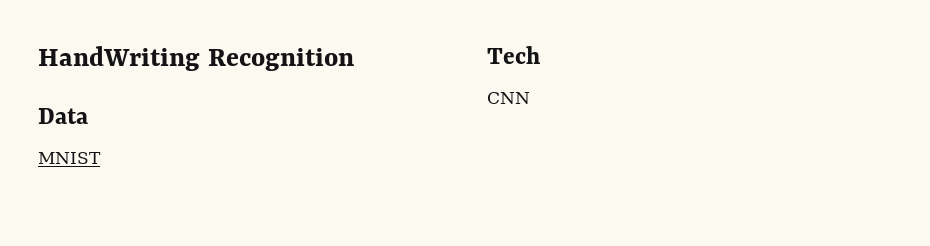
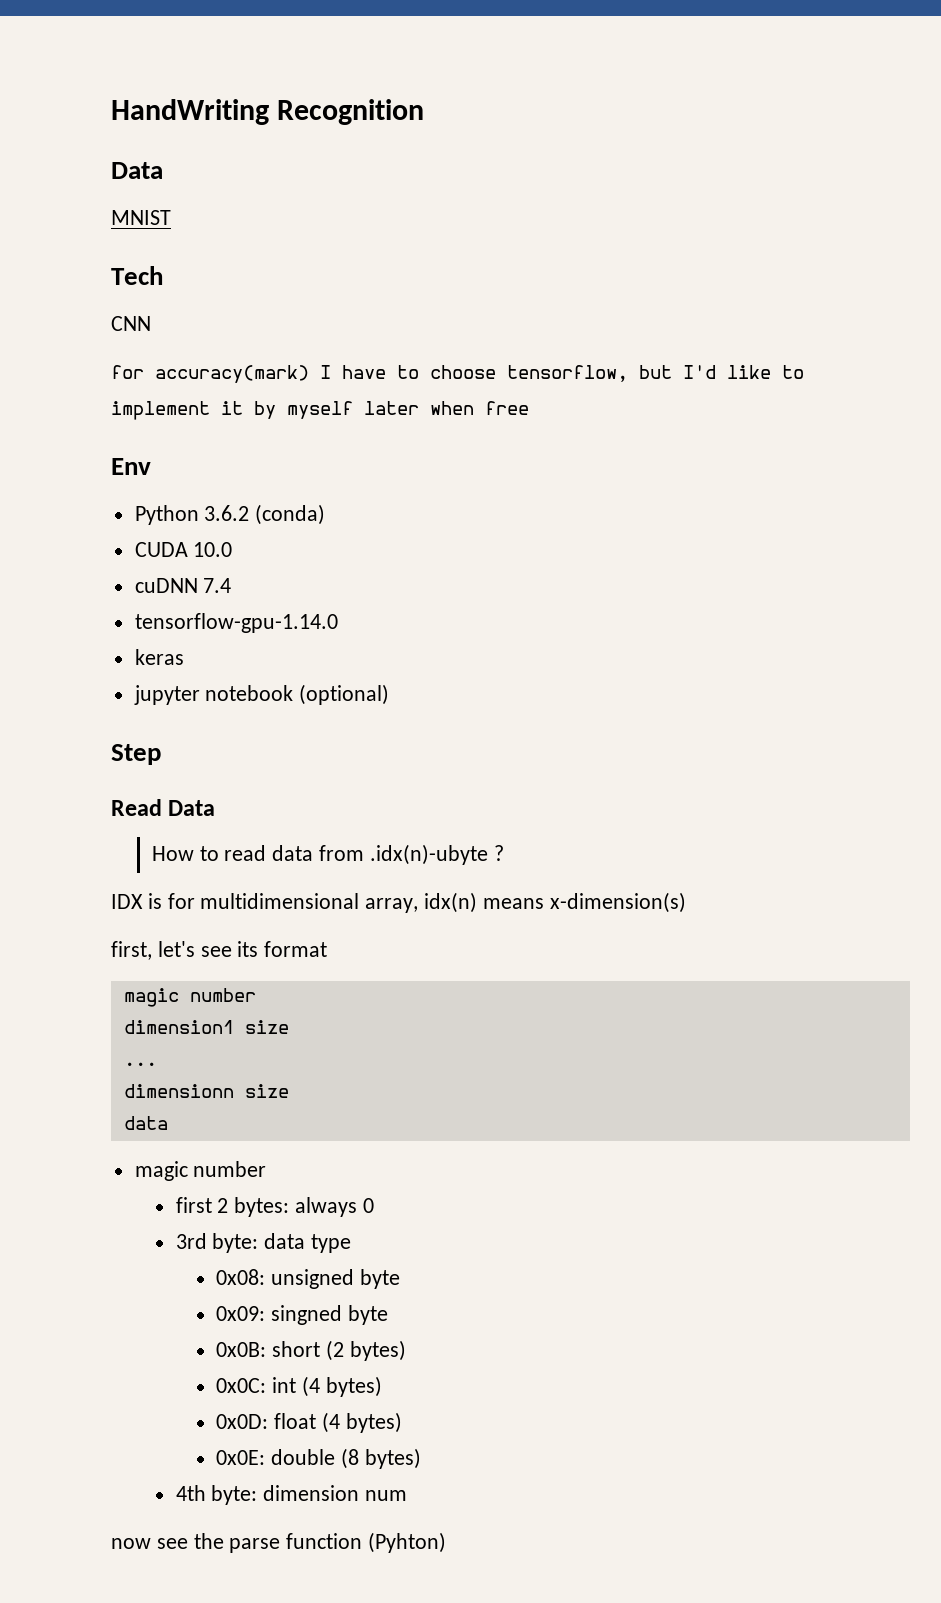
(530, 98) none -> [111,365,804,383] [111,401,529,420] [111,458,151,475] [134,504,326,525] [134,542,233,557] [134,578,232,593] [134,613,338,633] [134,649,184,665] [133,684,390,705] [111,744,161,765] [111,799,216,816] [151,844,504,865] [111,892,686,913] [111,941,328,960] [123,988,256,1007] [123,1020,289,1034] [123,1062,157,1066] [123,1084,289,1098] [123,1116,168,1130] [134,1161,267,1181] [175,1197,374,1217] [175,1233,351,1253] [216,1269,400,1289] [216,1305,388,1325] [216,1340,406,1361] [216,1376,382,1397] [216,1412,402,1433] [216,1448,421,1469] [175,1485,407,1505] [111,1532,447,1553] // for accuracy(mark) I have to choose tensorflow, but I'd like to implement it by myself later when free // Env // Python 3.6.2 (conda) // CUDA 10.0 // cuDNN 7.4 // tensorflow-gpu-1.14.0 // keras // jupyter notebook (optional) // Step // Read Data // How to read data from .idx(n)-ubyte ? // IDX is for multidimensional array, idx(n) means x-dimension(s) // first, let's see its format // magic number // dimension1 size // ... // dimensionn size // data // magic number // first 2 bytes: always 0 // 3rd byte: data type // 0x08: unsigned byte // 0x09: singned byte // 0x0B: short (2 bytes) // 0x0C: int (4 bytes) // 0x0D: float (4 bytes) // 0x0E: double (8 bytes) // 4th byte: dimension num // now see the parse function (Pyhton)

